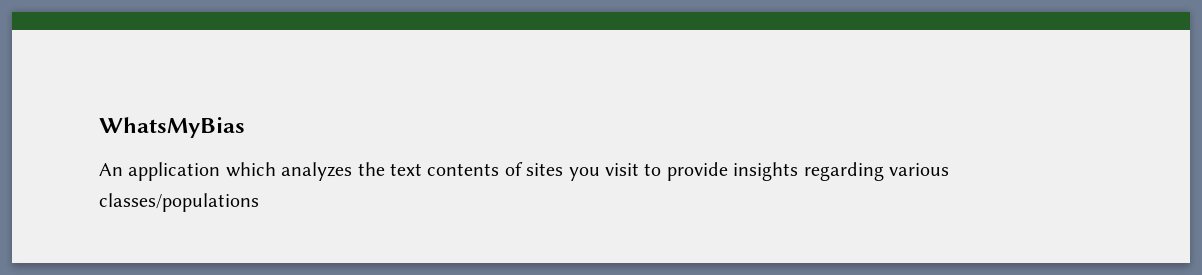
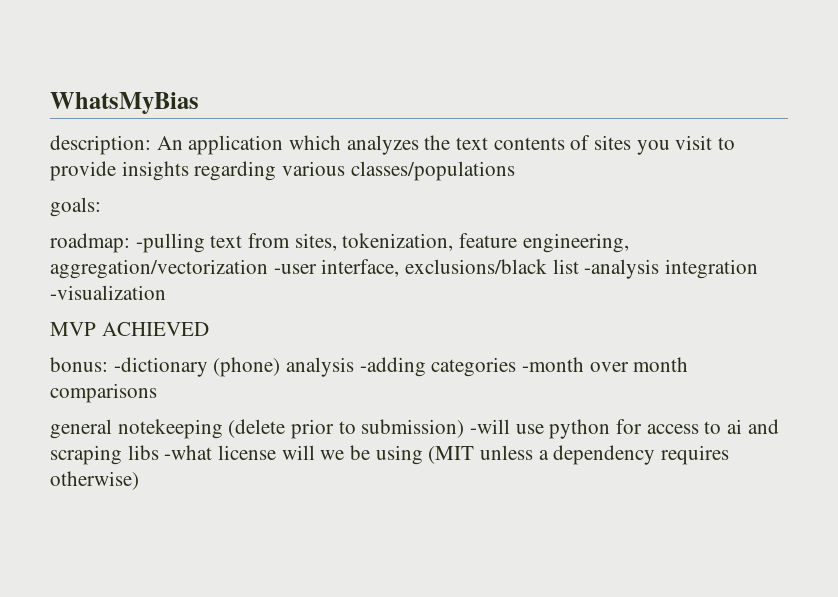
(245, 127) none -> [50,135,151,155] description:
(259, 202) none -> [50,197,101,217] [50,233,629,253] [50,259,759,279] [50,285,166,300] [50,322,209,336] [50,357,689,377] [50,383,157,403] [50,419,779,439] [50,445,730,465] [50,471,139,490] // goals: // roadmap: -pulling text from sites, tokenization, feature engineering, aggregation/vectorization -user interface, exclusions/black list -analysis integration -visualization // MVP ACHIEVED // bonus: -dictionary (phone) analysis -adding categories -month over month comparisons // general notekeeping (delete prior to submission) -will use python for access to ai and scraping libs -what license will we be using (MIT unless a dependency requires otherwise)

